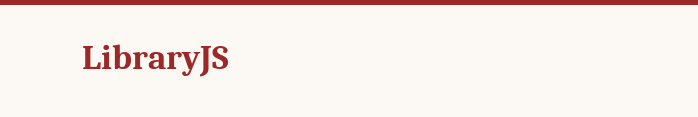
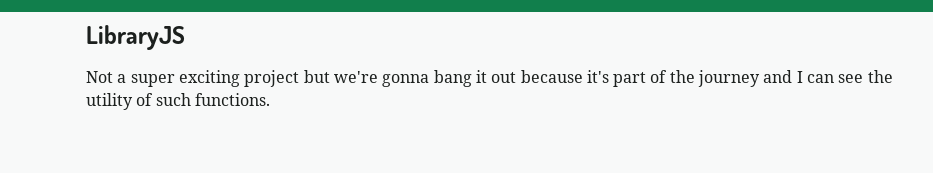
(229, 60) none -> [86,70,893,87] [86,93,270,110] // Not a super exciting project but we're gonna bang it out because it's part of the journey and I can see the utility of such functions.

